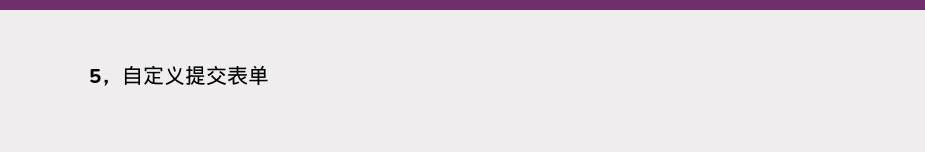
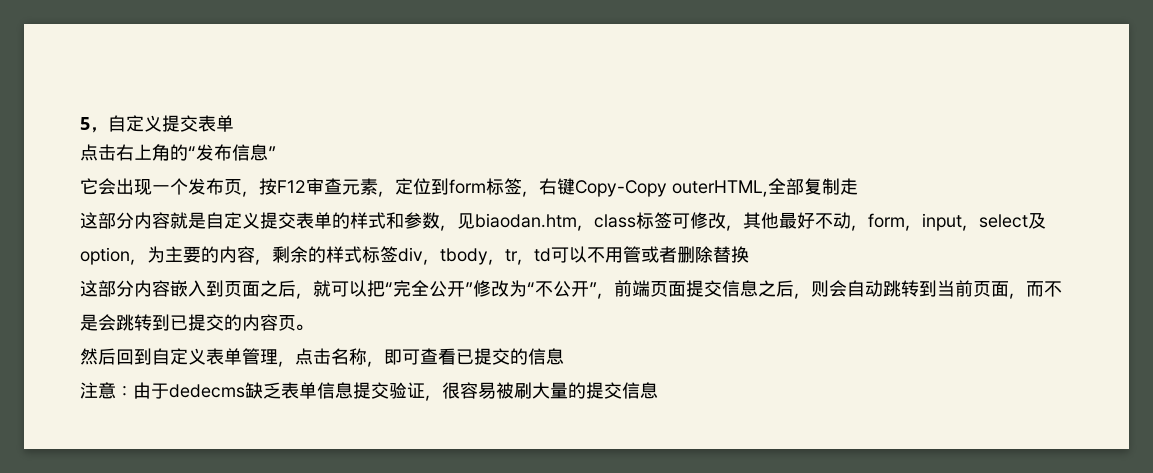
(269, 75) none -> [80,144,276,161] [80,178,858,197] [80,212,1046,231] [80,246,749,265] [80,280,1062,299] [80,314,313,331] [80,348,564,367] [80,382,658,401] // 点击右上角的“发布信息” // 它会出现一个发布页，按F12审查元素，定位到form标签，右键Copy-Copy outerHTML,全部复制走 // 这部分内容就是自定义提交表单的样式和参数，见biaodan.htm，class标签可修改，其他最好不动，form，input，select及option，为主要的内容，剩余的样式标签div，tbody，tr，td可以不用管或者删除替换 // 这部分内容嵌入到页面之后，就可以把“完全公开”修改为“不公开”，前端页面提交信息之后，则会自动跳转到当前页面，而不是会跳转到已提交的内容页。 // 然后回到自定义表单管理，点击名称，即可查看已提交的信息 // 注意：由于dedecms缺乏表单信息提交验证，很容易被刷大量的提交信息

